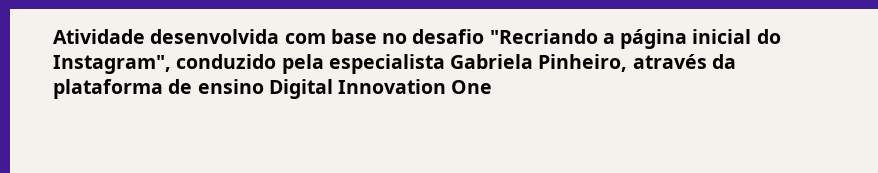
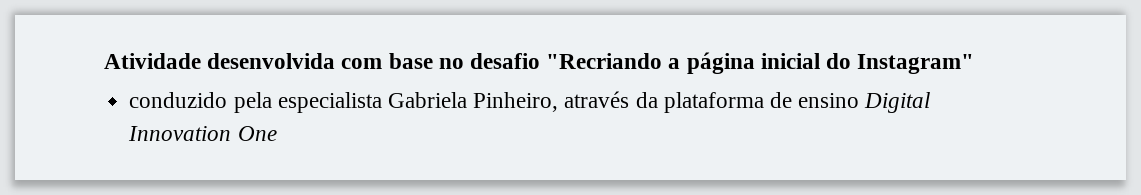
[53,55,171,74] Instagram", -> [857,54,975,74] Instagram" //

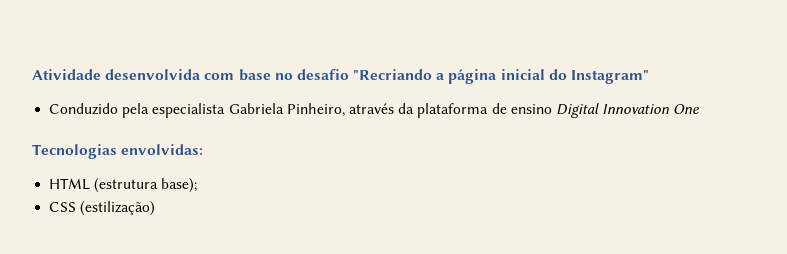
[129,92,228,108] conduzido -> [49,103,119,115] Conduzido
(277, 133) none -> [32,144,204,159] [49,178,198,193] [49,201,156,216] // Tecnologias envolvidas: // HTML (estrutura base); // CSS (estilização)

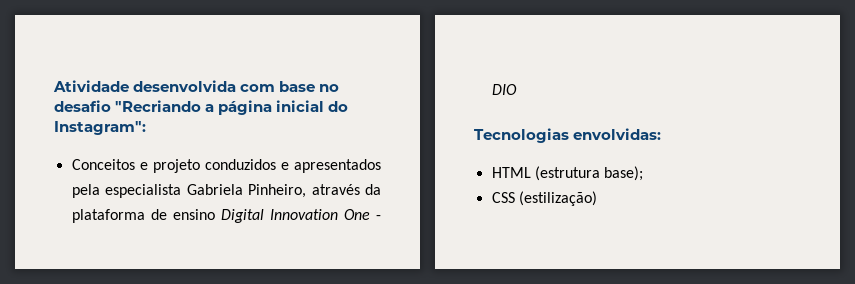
[571,70,650,84] [49,103,119,115] Instagram" // Conduzido -> [54,121,146,135] [71,159,381,173] Instagram": // Conceitos e projeto conduzidos e apresentados
(700, 109) none -> [376,215,381,220] [491,84,517,95] - DIO

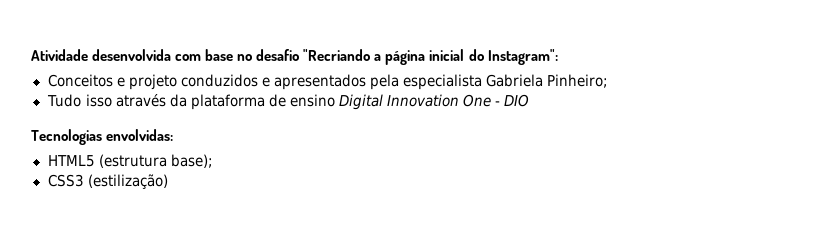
[248,184,307,198] Pinheiro, -> [546,74,608,88] [46,94,112,107] Pinheiro; // Tudo isso
[491,167,531,178] HTML -> [47,155,95,167] HTML5
[491,192,515,203] CSS -> [47,174,84,187] CSS3

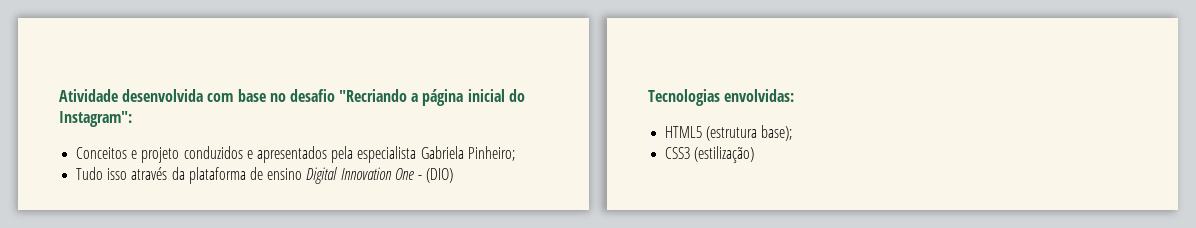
[504,94,530,107] DIO -> [426,168,454,183] (DIO)

